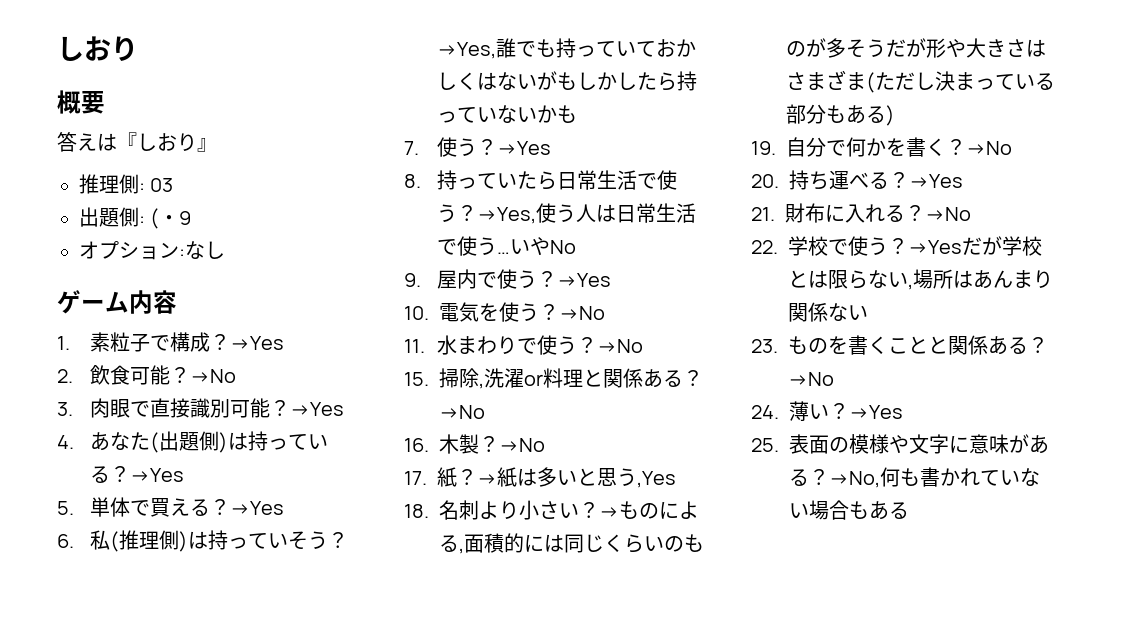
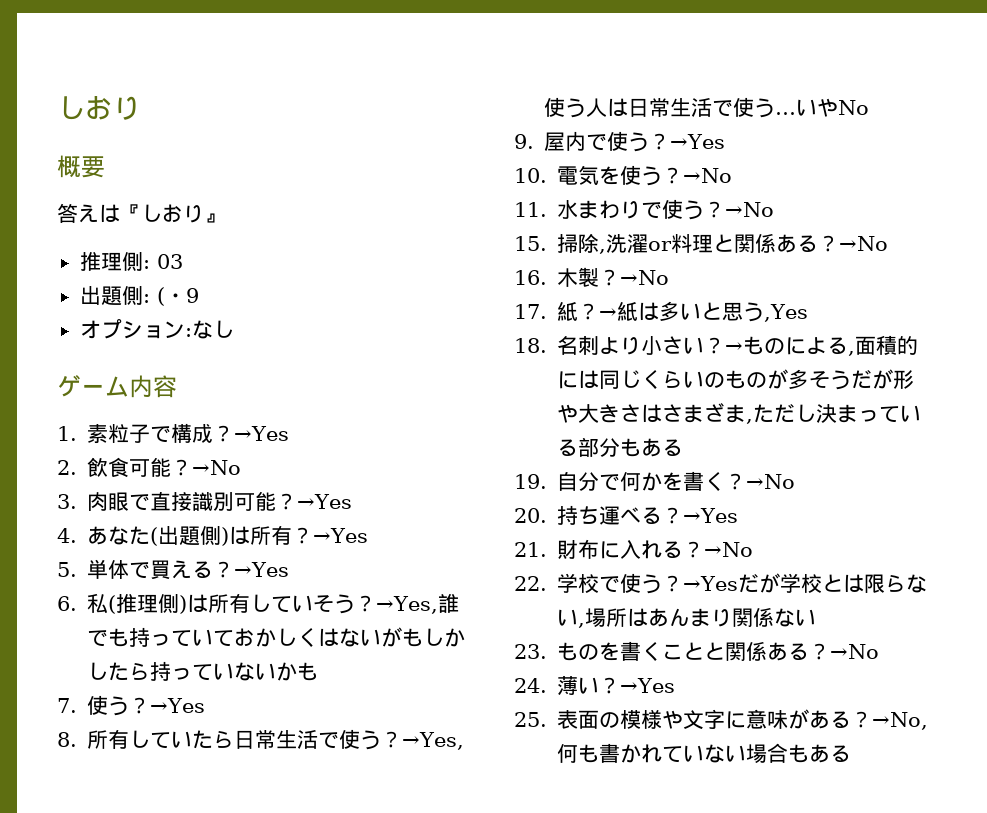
[248,431,329,451] [90,466,111,483] 持っている -> [250,525,293,545] 所有
[208,530,249,550] 持っ -> [208,593,272,613] 所有し
[437,170,478,190] 持っ -> [87,729,151,749] 所有し
[866,72,875,93] ( -> [746,419,754,424] ,
[886,105,895,126] ) -> (684, 447) none

